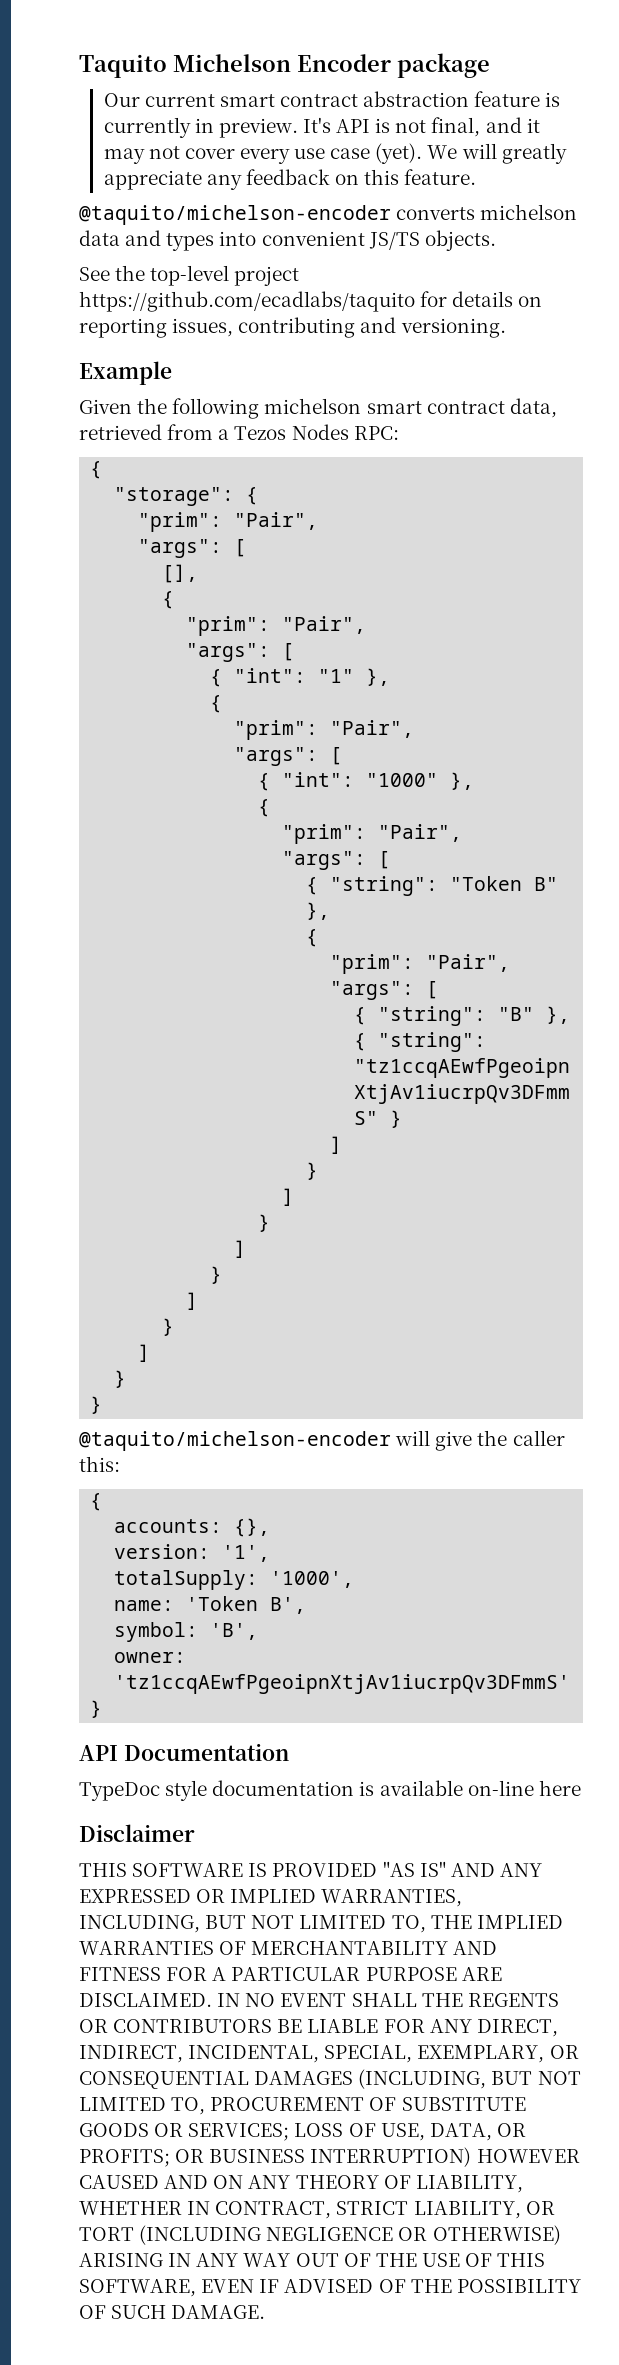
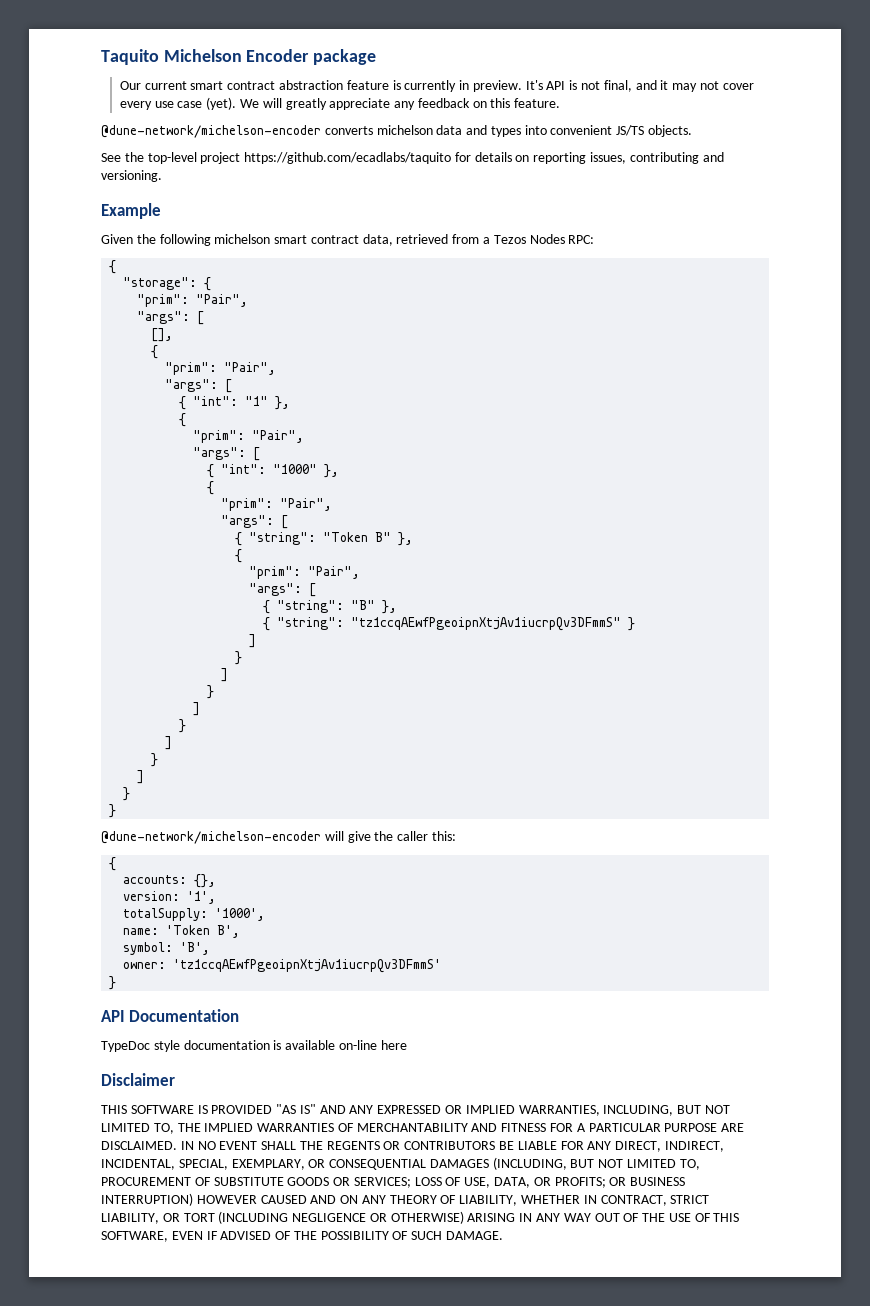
[79,205,391,225] @taquito/michelson-encoder -> [101,125,321,138] @dune-network/michelson-encoder
[79,1431,391,1451] @taquito/michelson-encoder -> [101,831,321,844] @dune-network/michelson-encoder

